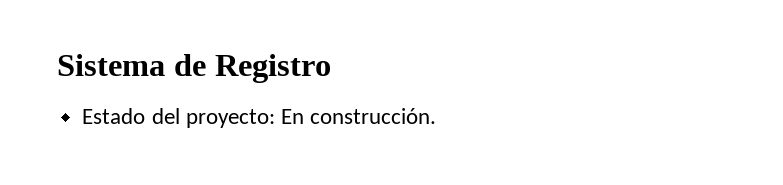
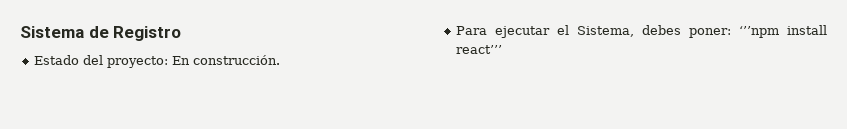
(437, 116) none -> [456,25,827,38] [456,45,503,54] // Para ejecutar el Sistema, debes poner: ‘’’npm install react’’’

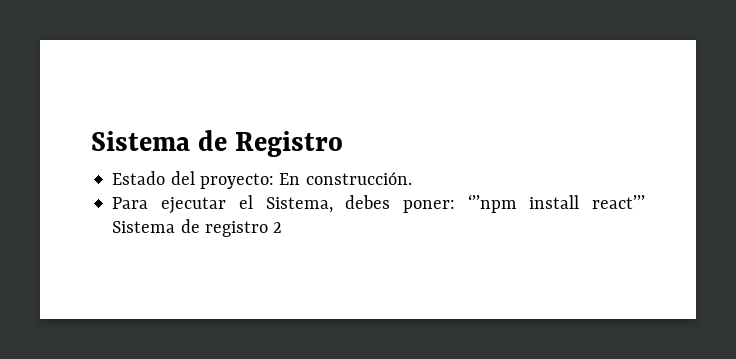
(503, 49) none -> [112,219,283,237] Sistema de registro 2

